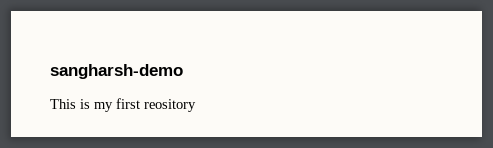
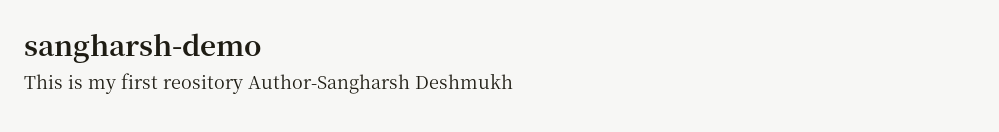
(196, 105) none -> [248,73,513,94] Author-Sangharsh Deshmukh

